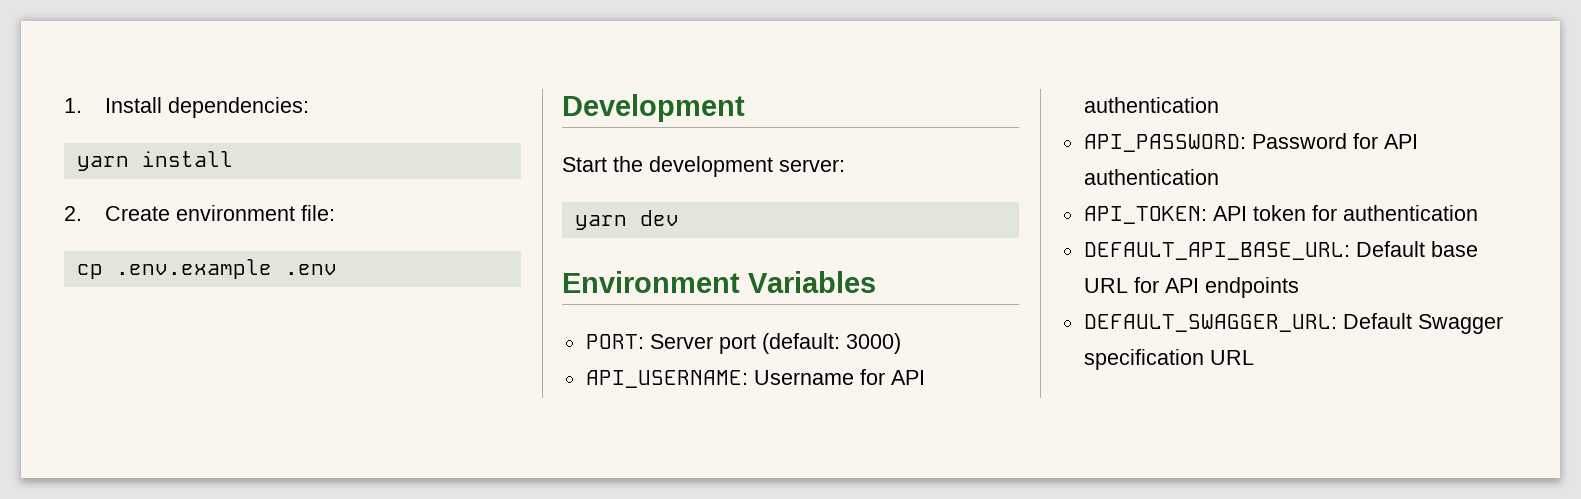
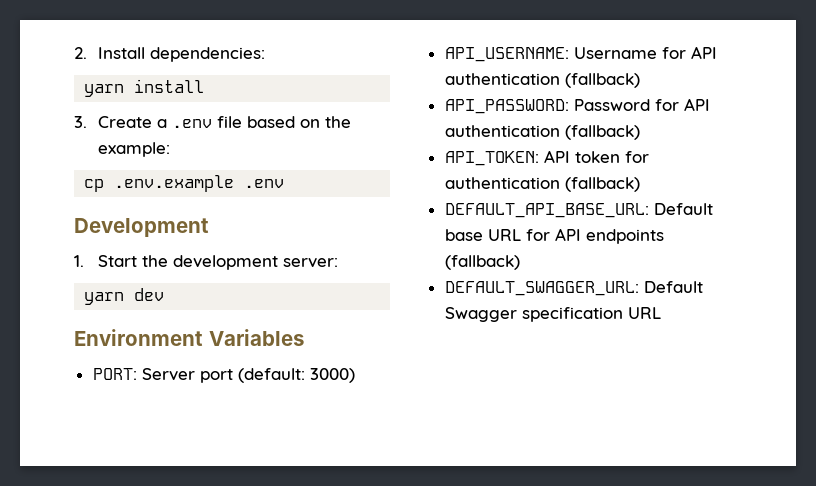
[64,98,82,113] 1. -> [74,47,87,59] 2.
[64,205,335,221] 2. Create environment file: -> [74,116,351,128] [97,142,170,157] 3. Create a .env file based on the example:
(745, 108) none -> [74,255,84,267] 1.
(1219, 105) none -> [564,73,640,88] (fallback)
(1219, 177) none -> [564,125,640,140] (fallback)
(1478, 213) none -> [564,177,640,192] (fallback)
(1299, 287) none -> [444,255,520,270] (fallback)

